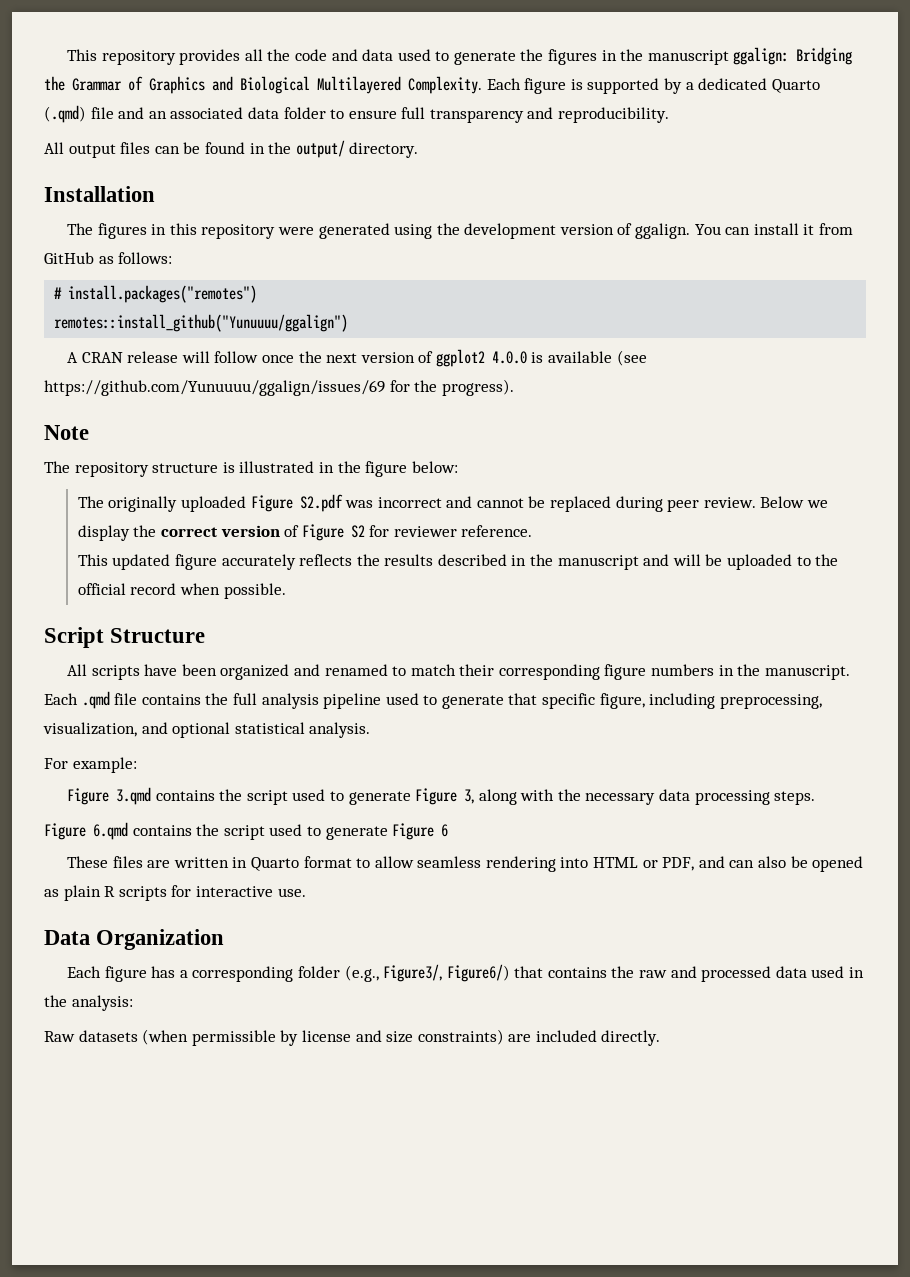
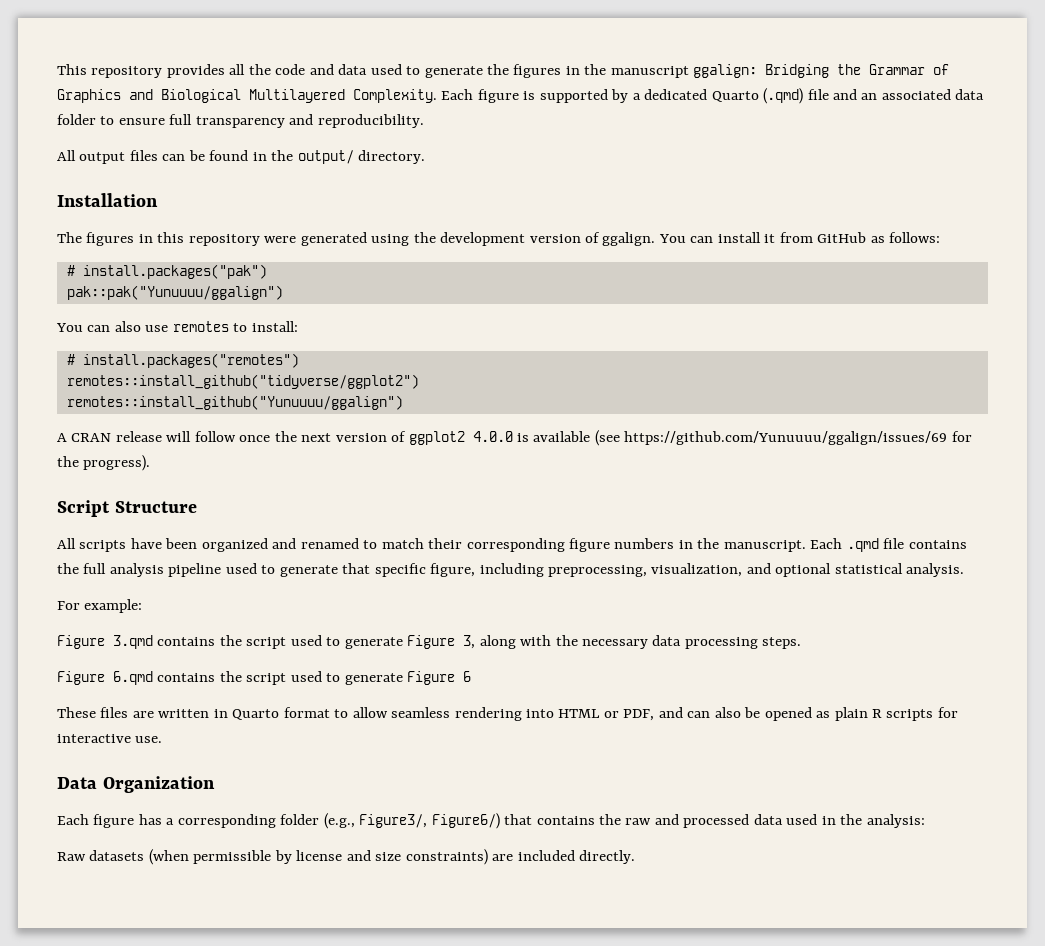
(173, 258) none -> [66,264,267,279] [66,285,283,300] [56,321,298,332] // # install.packages("pak") // pak::pak("Yunuuuu/ggalign") // You can also use remotes to install:
(258, 294) none -> [66,374,419,389] // remotes::install_github("tidyverse/ggplot2")
[44,425,89,440] [44,461,458,477] [77,494,828,512] [77,524,533,541] [77,554,839,570] [77,583,286,599] // Note // The repository structure is illustrated in the figure below: // The originally uploaded Figure S2.pdf was incorrect and cannot be replaced during peer review. Below we display the correct version of Figure S2 for reviewer reference. // This updated figure accurately reflects the results described in the manuscript and will be uploaded to the official record when possible. -> (151, 463) none

